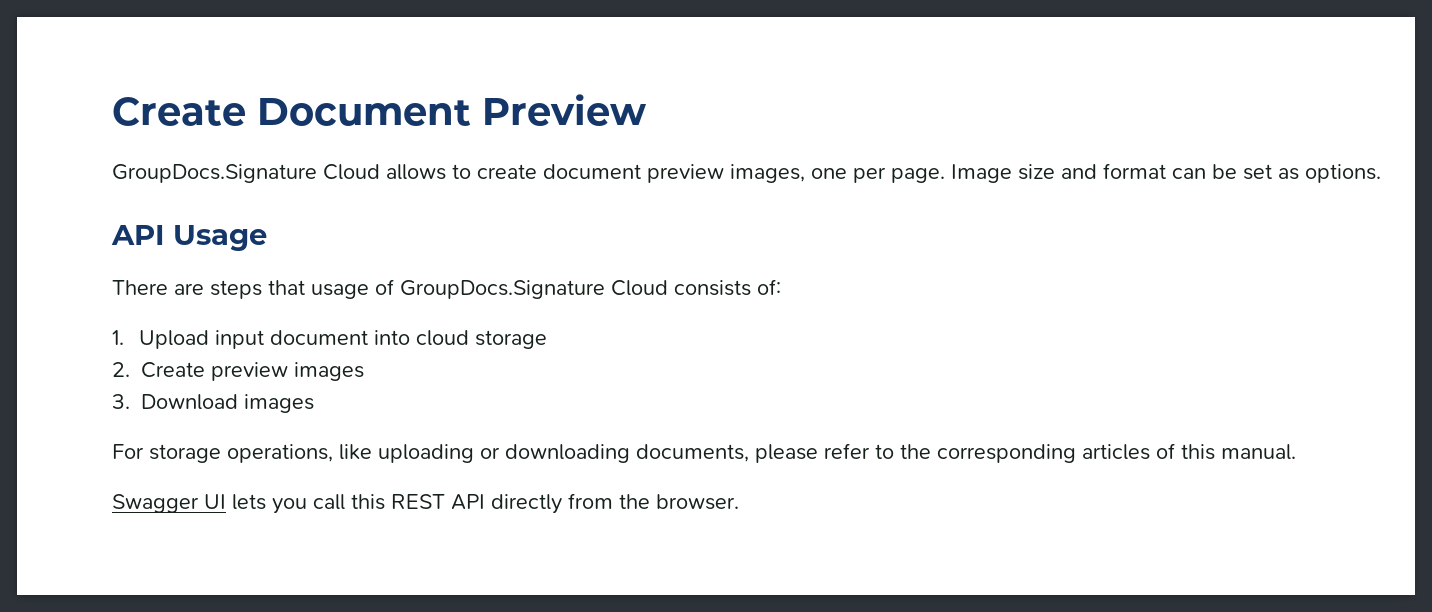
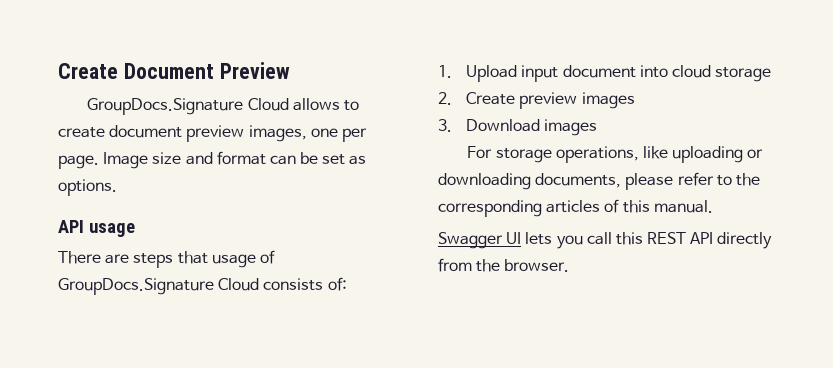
[173,225,267,251] Usage -> [88,223,135,237] usage

